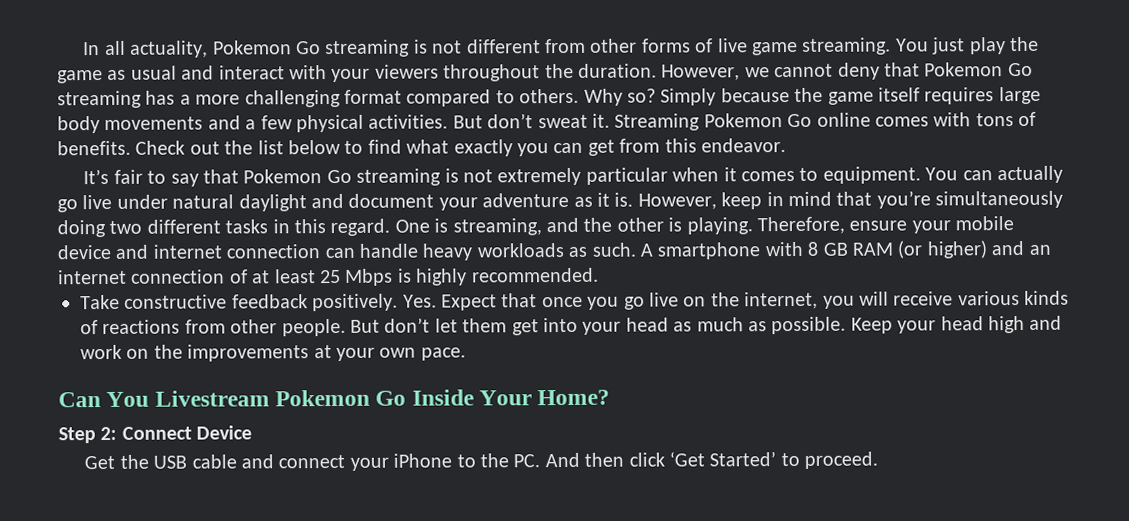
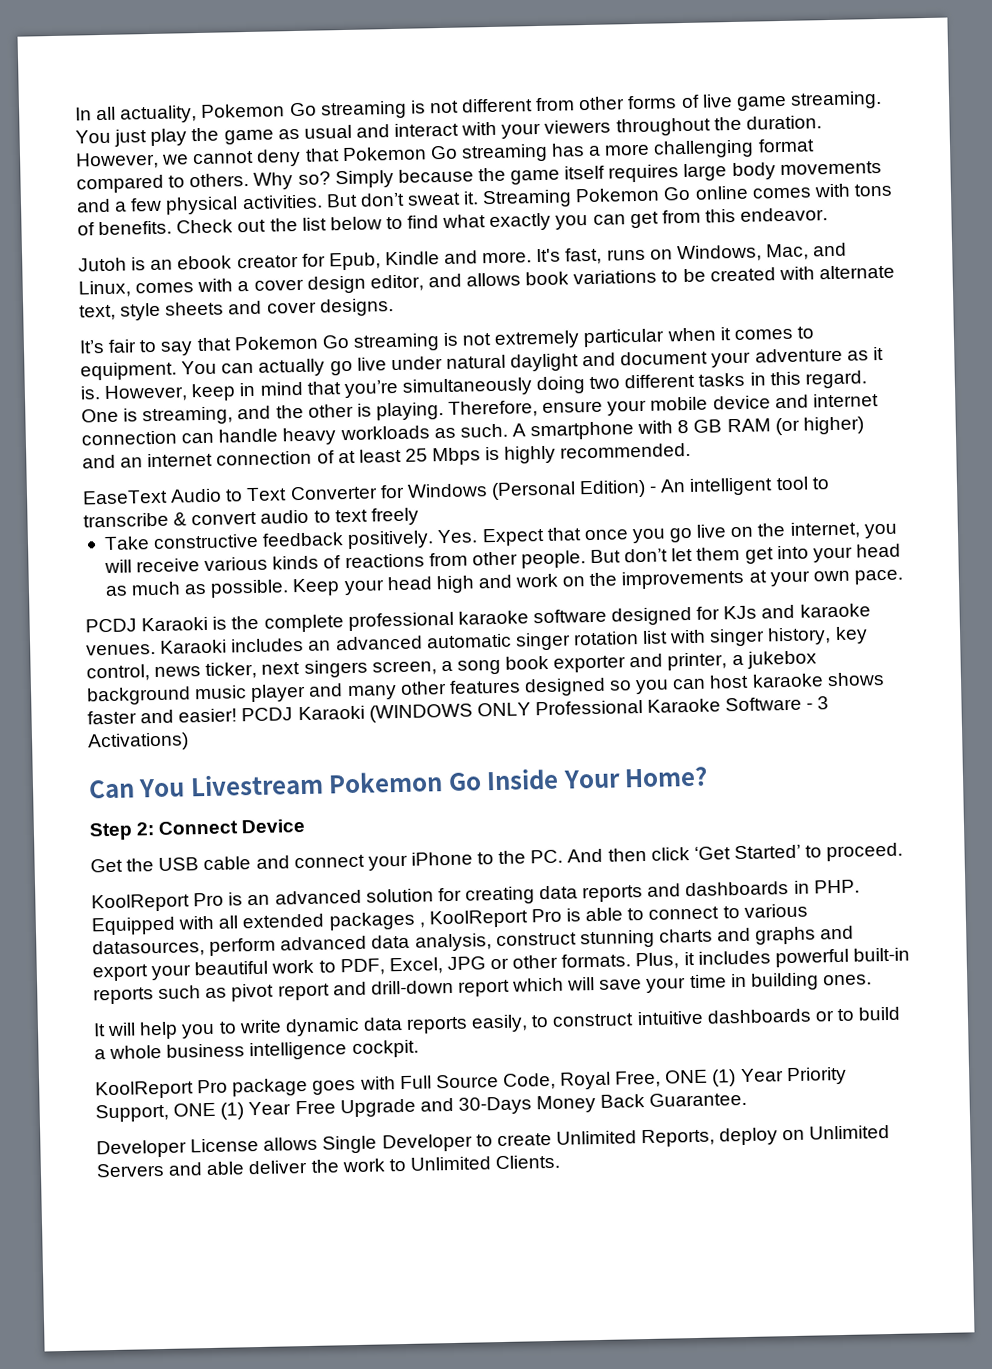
(786, 145) none -> [78,242,848,272] [78,264,895,298] [79,298,394,321] // Jutoh is an ebook creator for Epub, Kindle and more. It's fast, runs on Windows, Mac, and Linux, comes with a cover design editor, and allows book variations to be created with alternate text, style sheets and cover designs.
(599, 275) none -> [82,476,830,505] [83,507,419,528] // EaseText Audio to Text Converter for Windows (Personal Edition) - An intelligent tool to transcribe & convert audio to text freely
(466, 354) none -> [85,603,871,633] [86,626,868,656] [86,650,817,682] [86,672,885,706] [87,696,830,725] [87,732,189,752] // PCDJ Karaoki is the complete professional karaoke software designed for KJs and karaoke venues. Karaoki includes an advanced automatic singer rotation list with singer history, key control, news ticker, next singers screen, a song book exporter and printer, a jukebox background music player and many other features designed so you can host karaoke shows faster and easier! PCDJ Karaoki (WINDOWS ONLY Professional Karaoke Software - 3 Activations)
(879, 460) none -> [91,879,860,913] [91,903,808,936] [92,925,855,958] [92,947,910,982] [93,972,872,1005] [93,1006,901,1040] [94,1039,419,1061] [95,1066,847,1100] [95,1091,748,1123] [96,1124,891,1159] [96,1154,561,1178] // KoolReport Pro is an advanced solution for creating data reports and dashboards in PHP. Equipped with all extended packages , KoolReport Pro is able to connect to various datasources, perform advanced data analysis, construct stunning charts and graphs and export your beautiful work to PDF, Excel, JPG or other formats. Plus, it includes powerful built-in reports such as pivot report and drill-down report which will save your time in building ones. // It will help you to write dynamic data reports easily, to construct intuitive dashboards or to build a whole business intelligence cockpit. // KoolReport Pro package goes with Full Source Code, Royal Free, ONE (1) Year Priority Support, ONE (1) Year Free Upgrade and 30-Days Money Back Guarantee. // Developer License allows Single Developer to create Unlimited Reports, deploy on Unlimited Servers and able deliver the work to Unlimited Clients.

